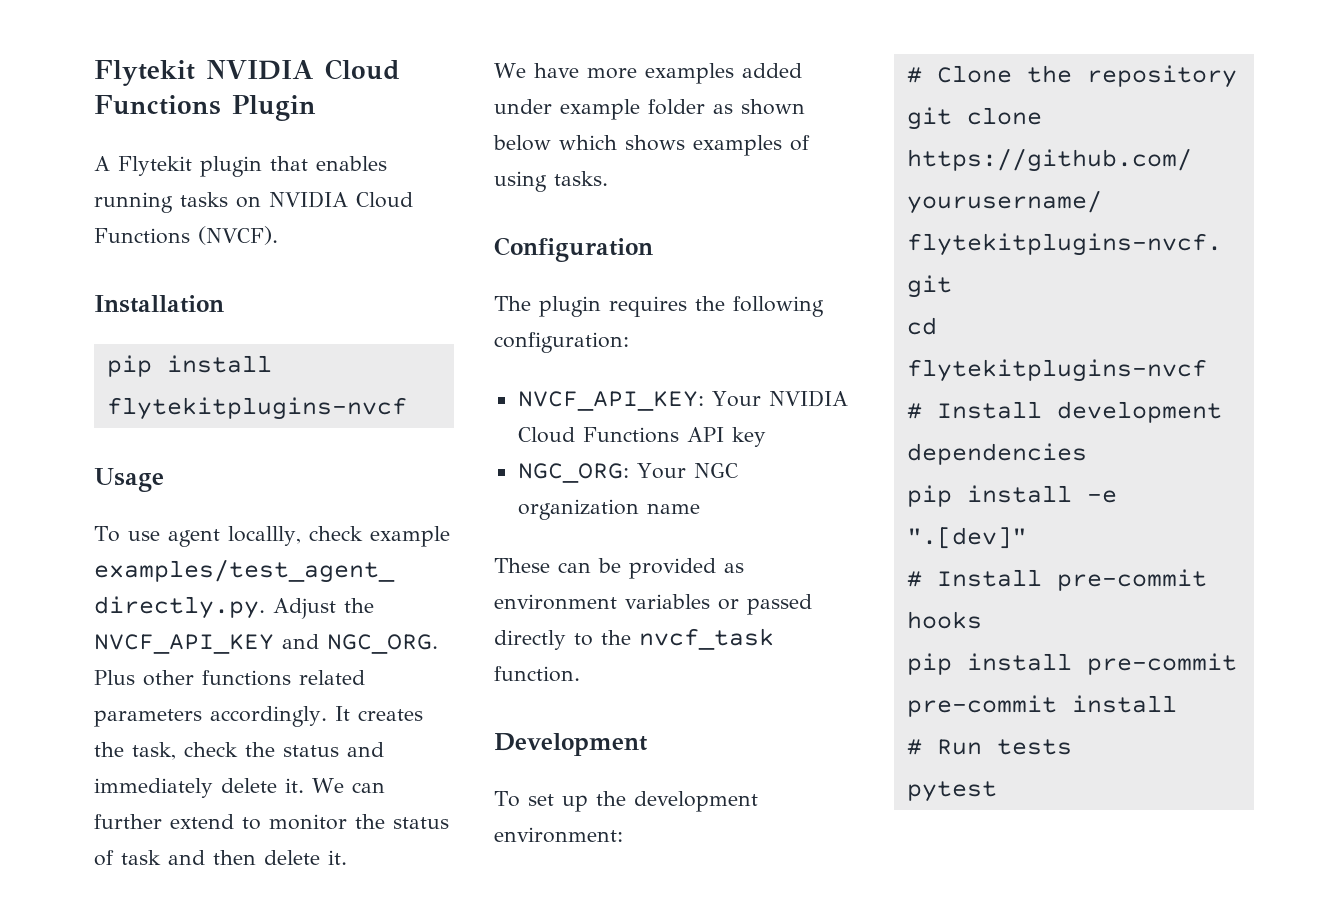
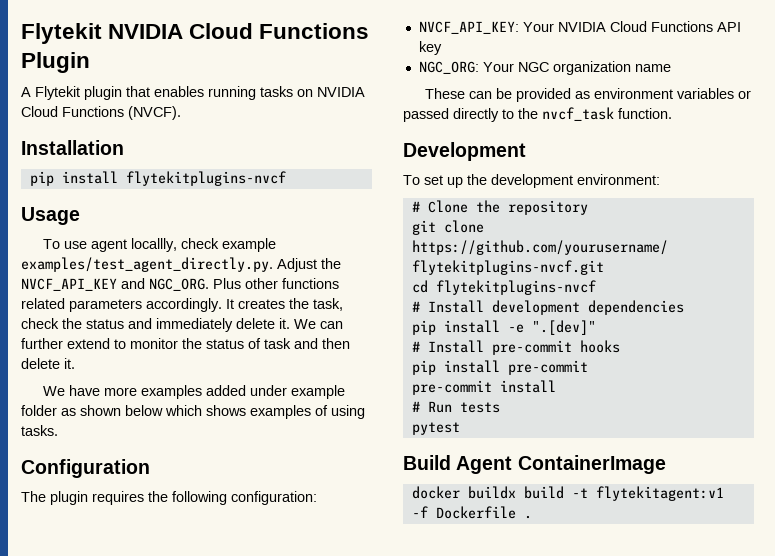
(997, 791) none -> [403,455,666,474] [411,486,724,501] [411,506,532,519] // Build Agent ContainerImage // docker buildx build -t flytekitagent:v1 -f Dockerfile .

